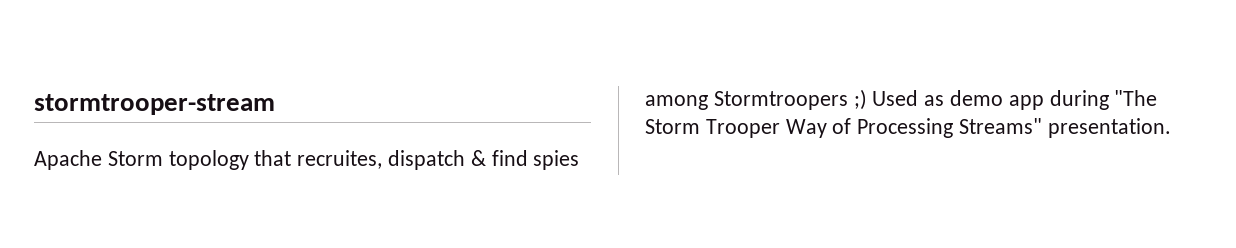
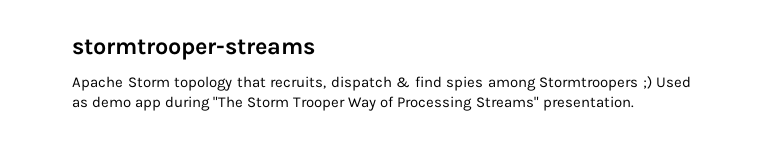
[34,94,275,115] stormtrooper-stream -> [72,39,315,60] stormtrooper-streams
[297,150,383,169] recruites, -> [270,76,326,89] recruits,

